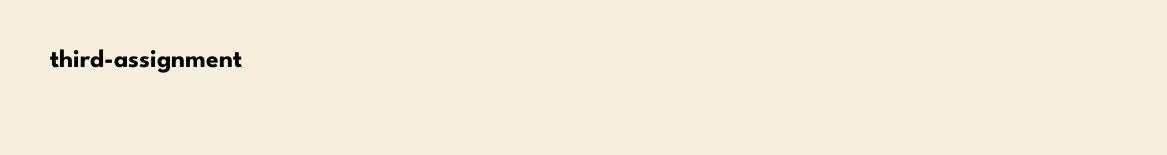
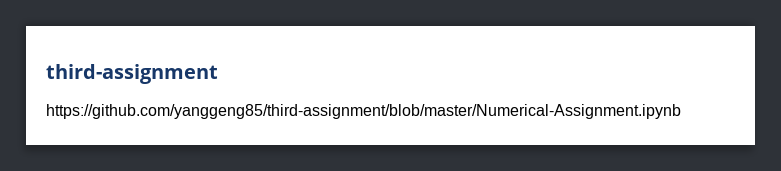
(242, 61) none -> [46,104,681,119] // https://github.com/yanggeng85/third-assignment/blob/master/Numerical-Assignment.ipynb

